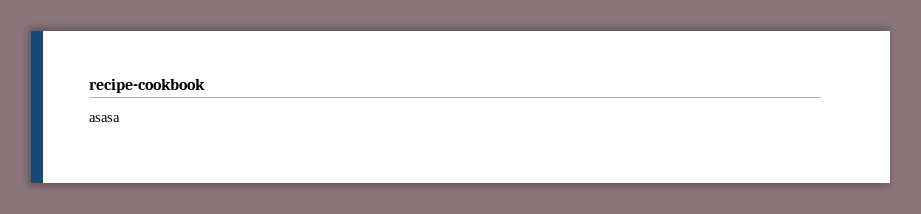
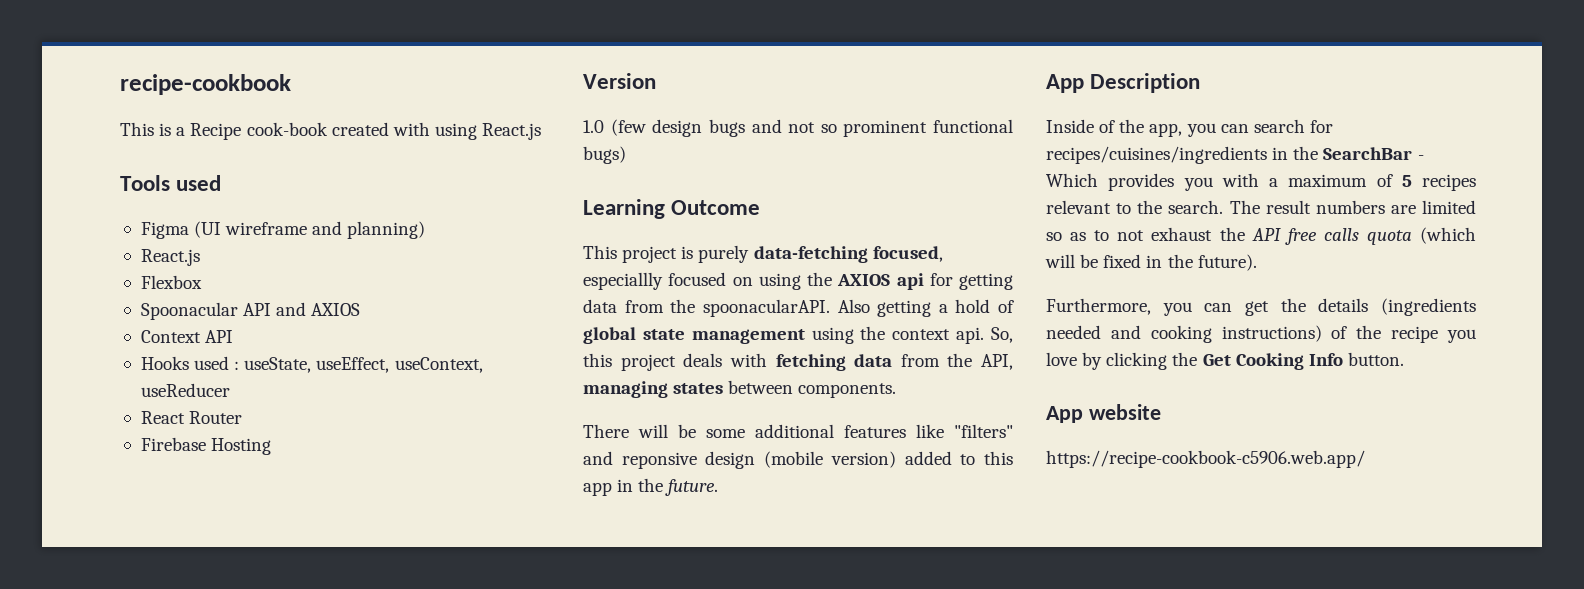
[89,115,120,122] asasa -> [120,122,542,140] [120,175,222,191] [140,221,426,239] [140,249,200,266] [140,275,202,289] [140,302,361,320] [140,330,234,343] [140,356,483,373] [140,383,230,397] [140,411,243,424] [140,437,272,455] [583,73,656,89] [583,119,1013,137] [583,146,626,164] [583,199,761,219] [583,245,943,263] [583,272,1013,290] [583,299,1014,317] [583,326,1013,344] [583,353,1013,371] [583,380,897,398] [583,424,1013,438] [583,451,1013,469] [583,478,719,496] [1046,73,1201,93] [1046,119,1333,137] [1046,146,1424,164] [1046,173,1476,191] [1046,200,1476,214] [1046,227,1476,245] [1045,254,1257,271] [1046,298,1476,316] [1046,325,1476,343] [1046,352,1404,370] [1046,404,1161,423] [1046,450,1365,468] This is a Recipe cook-book created with using React.js // Tools used // Figma (UI wireframe and planning) // React.js // Flexbox // Spoonacular API and AXIOS // Context API // Hooks used : useState, useEffect, useContext, useReducer // React Router // Firebase Hosting // Version // 1.0 (few design bugs and not so prominent functional bugs) // Learning Outcome // This project is purely data-fetching focused, especiallly focused on using the AXIOS api for getting data from the spoonacularAPI. Also getting a hold of global state management using the context api. So, this project deals with fetching data from the API, managing states between components. // There will be some additional features like "filters" and reponsive design (mobile version) added to this app in the future. // App Description // Inside of the app, you can search for recipes/cuisines/ingredients in the SearchBar - Which provides you with a maximum of 5 recipes relevant to the search. The result numbers are limited so as to not exhaust the API free calls quota (which will be fixed in the future). // Furthermore, you can get the details (ingredients needed and cooking instructions) of the recipe you love by clicking the Get Cooking Info button. // App website // https://recipe-cookbook-c5906.web.app/

